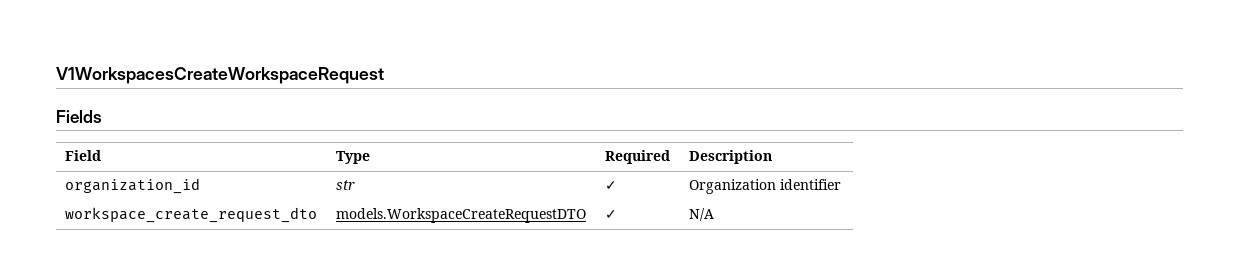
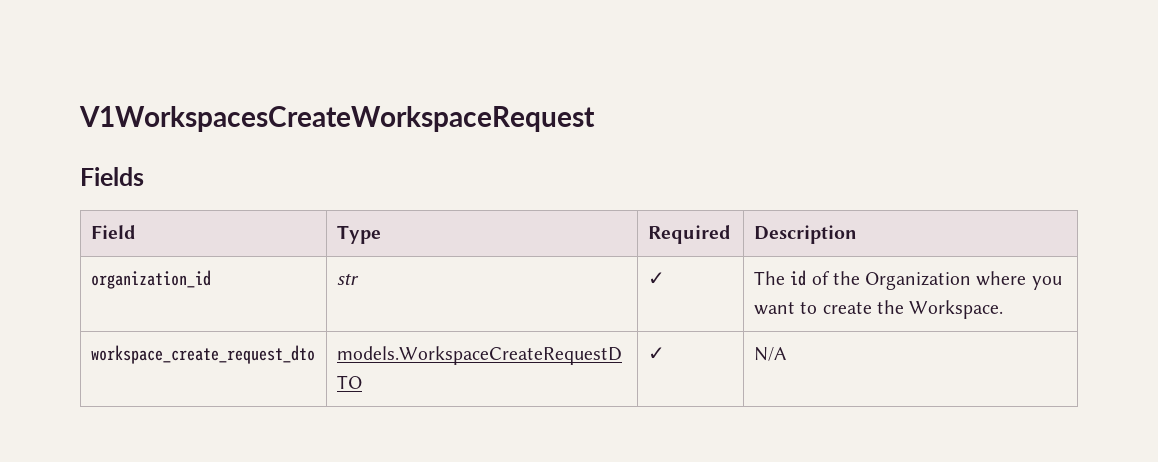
[689,179,842,194] Organization identifier -> [753,270,1062,290] [753,300,1004,319] The id of the Organization where you want to create the Workspace.

